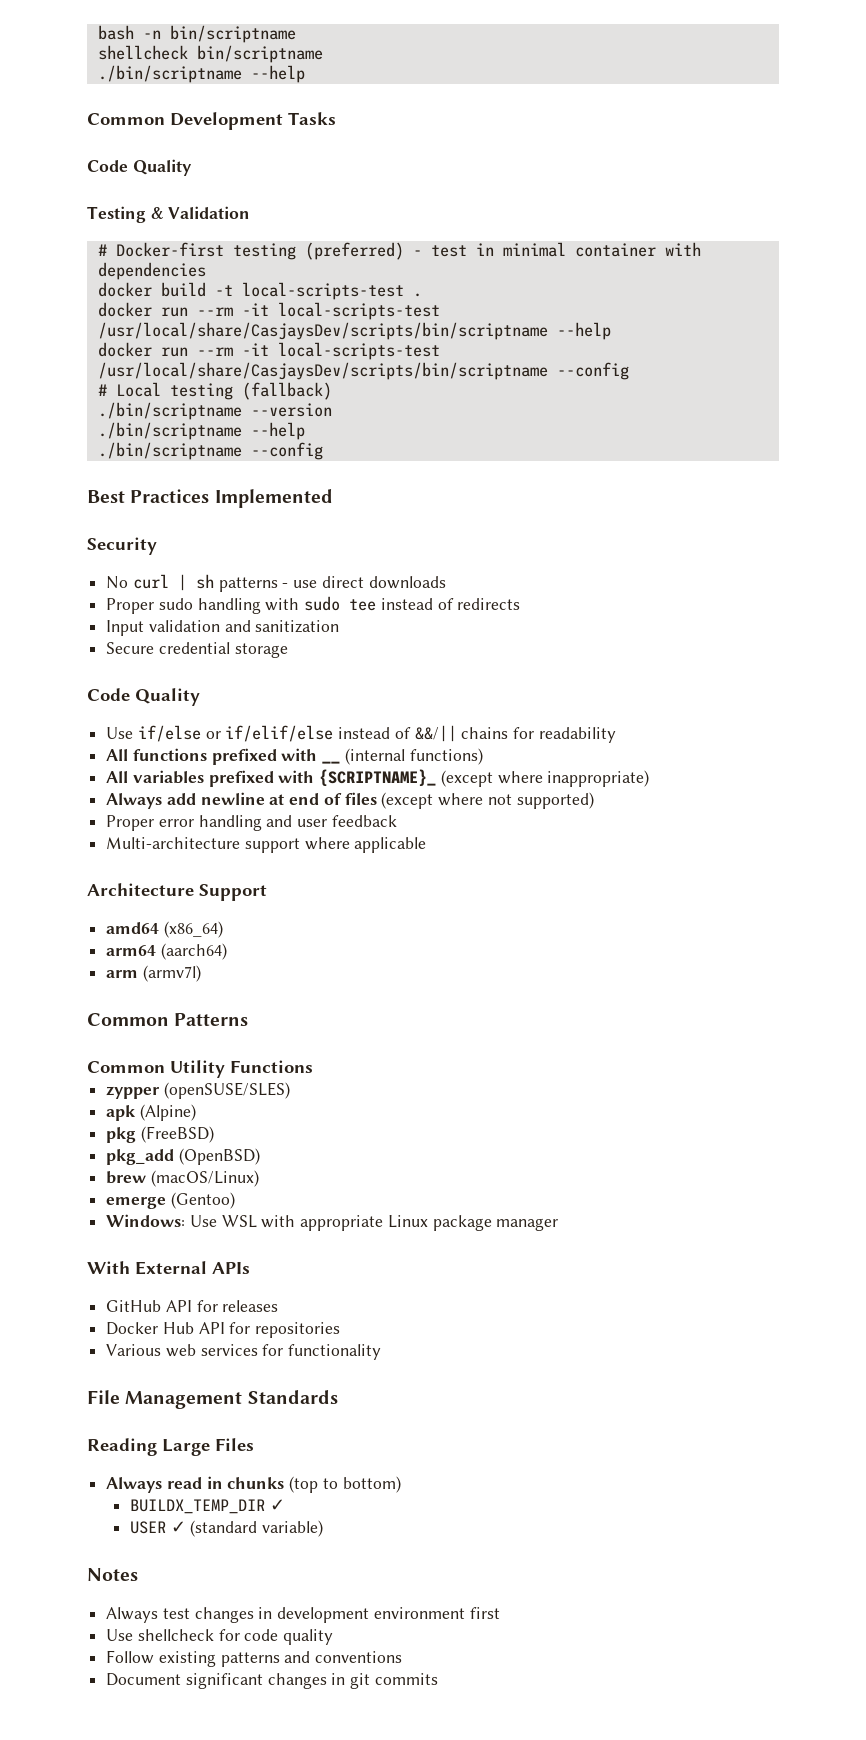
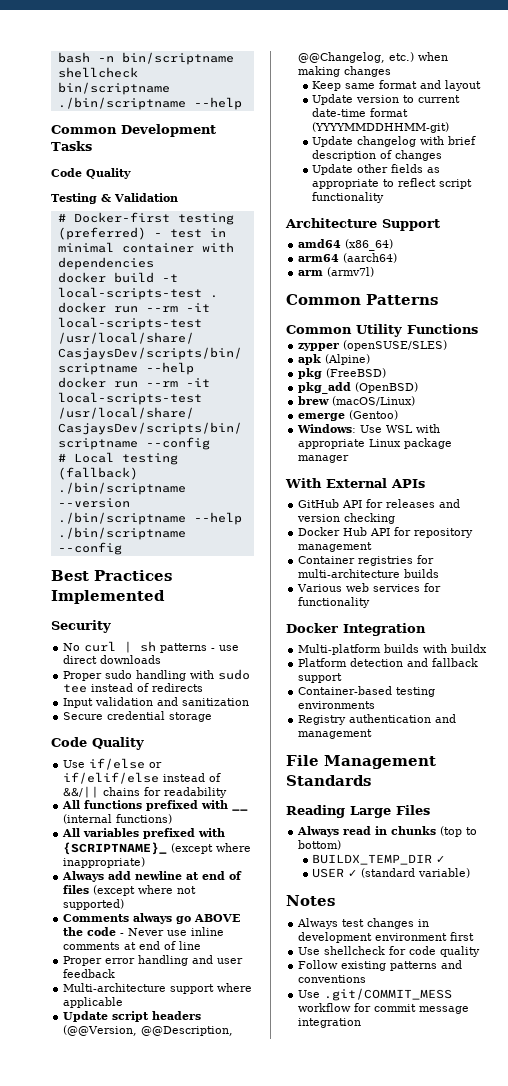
(594, 800) none -> [63,913,241,924] [63,927,225,936] [63,941,202,950] // Comments always go ABOVE the code - Never use inline comments at end of line
(427, 845) none -> [63,1011,202,1022] [63,1025,234,1036] [298,52,449,63] [298,66,392,77] [312,80,482,91] [312,94,461,105] [312,108,409,117] [312,122,450,133] [312,136,477,147] [312,150,443,161] [312,164,441,175] [312,178,473,189] [312,192,385,203] // Update script headers (@@Version, @@Description, @@Changelog, etc.) when making changes // Keep same format and layout // Update version to current date-time format (YYYYMMDDHHMM-git) // Update changelog with brief description of changes // Update other fields as appropriate to reflect script functionality
(279, 1306) none -> [439,499,461,508] [297,513,396,524] and version checking
[255,1322,341,1338] repositories -> [414,528,474,538] [298,542,373,552] [298,555,435,566] [298,569,440,578] repository management // Container registries for multi-architecture builds
(382, 1352) none -> [286,623,426,636] [298,644,488,655] [298,658,479,667] [298,673,343,683] [298,686,436,697] [298,701,376,709] [298,714,457,725] [298,729,373,739] // Docker Integration // Multi-platform builds with buildx // Platform detection and fallback support // Container-based testing environments // Registry authentication and management
[106,1673,438,1689] Document significant changes in git commits -> [298,988,453,1001] [298,1003,470,1014] [298,1018,362,1028] Use .git/COMMIT_MESS workflow for commit message integration

